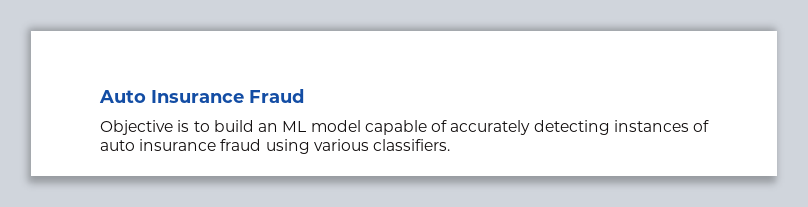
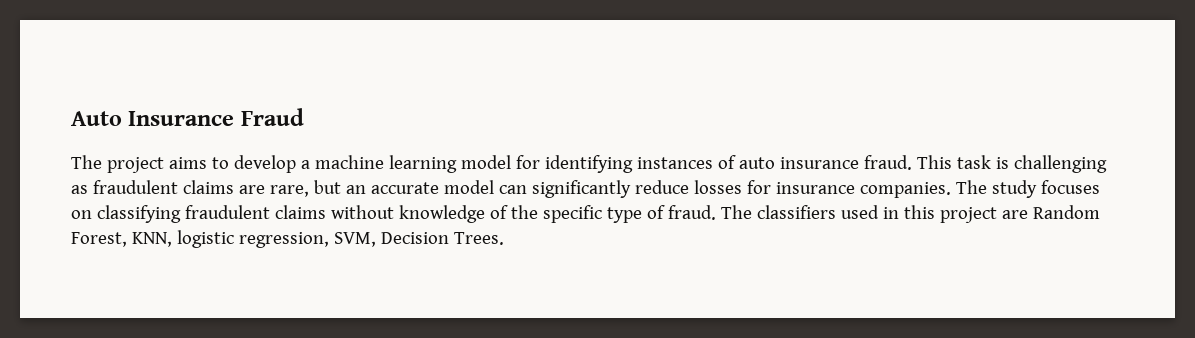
[100,120,709,135] [100,139,450,154] Objective is to build an ML model capable of accurately detecting instances of auto insurance fraud using various classifiers. -> [71,155,1107,173] [71,180,1100,198] [71,205,1100,223] [71,230,504,248] The project aims to develop a machine learning model for identifying instances of auto insurance fraud. This task is challenging as fraudulent claims are rare, but an accurate model can significantly reduce losses for insurance companies. The study focuses on classifying fraudulent claims without knowledge of the specific type of fraud. The classifiers used in this project are Random Forest, KNN, logistic regression, SVM, Decision Trees.

